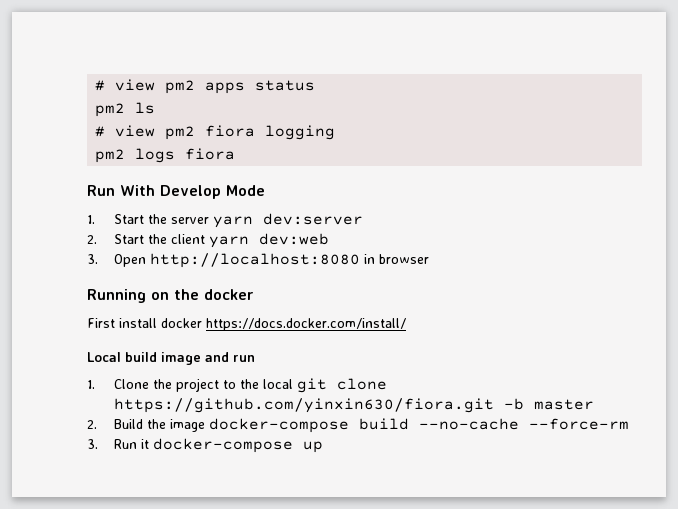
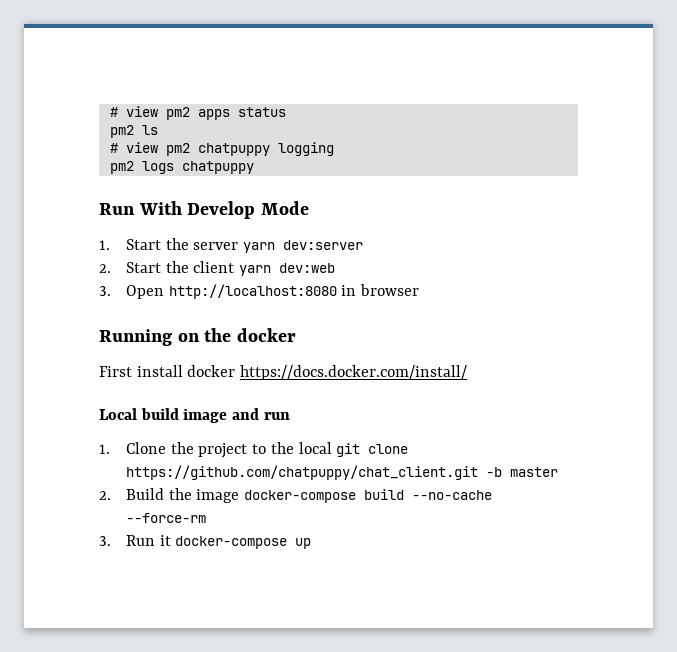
[205,125,256,137] fiora -> [197,143,270,156] chatpuppy
[185,148,236,160] fiora -> [181,161,254,174] chatpuppy
[113,398,494,413] https://github.com/yinxin630/fiora.git -> [126,465,479,480] https://github.com/chatpuppy/chat_client.git

